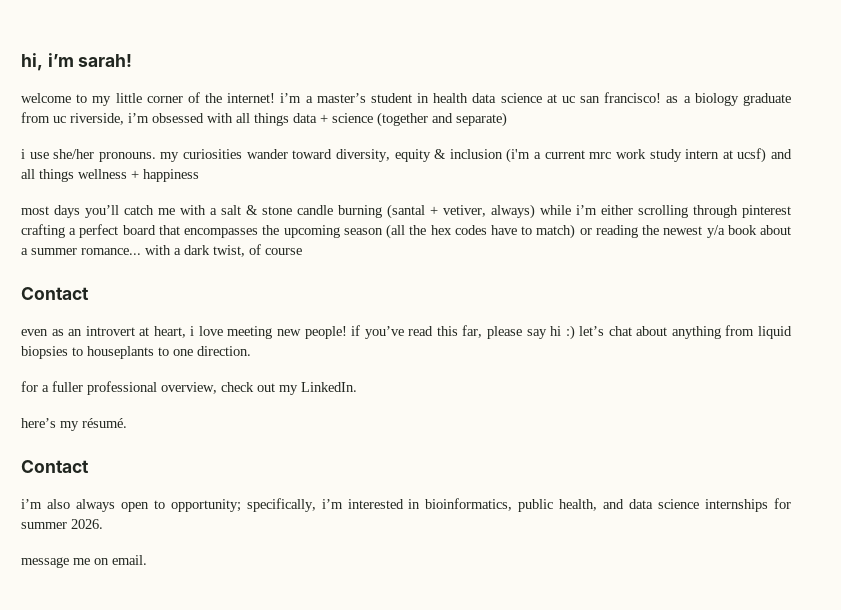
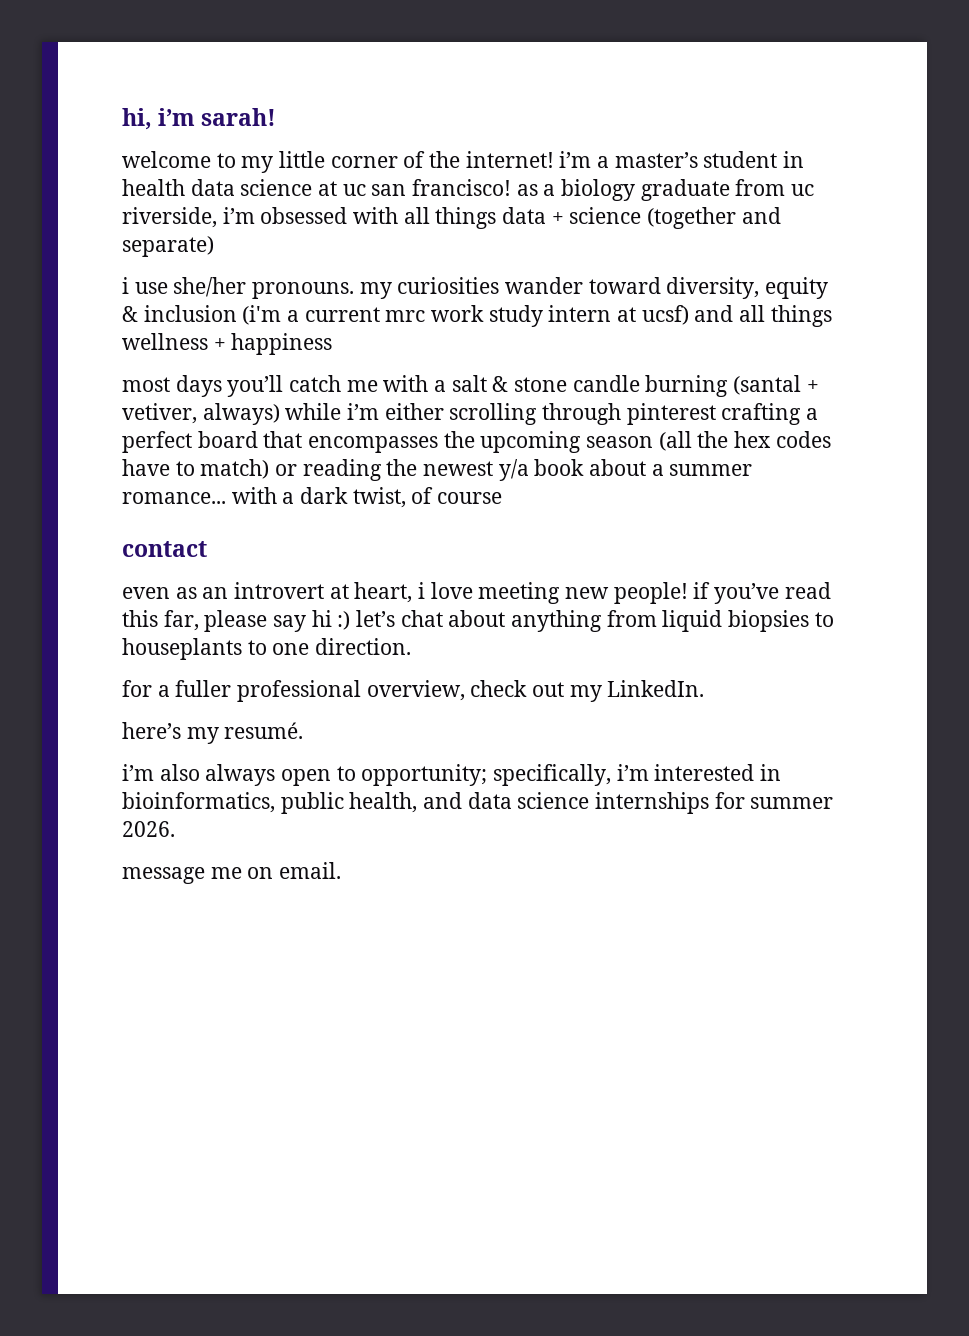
[21,287,89,300] Contact -> [122,541,207,557] contact
[82,418,127,428] [21,460,89,473] résumé. // Contact -> [224,722,304,739] resumé.

